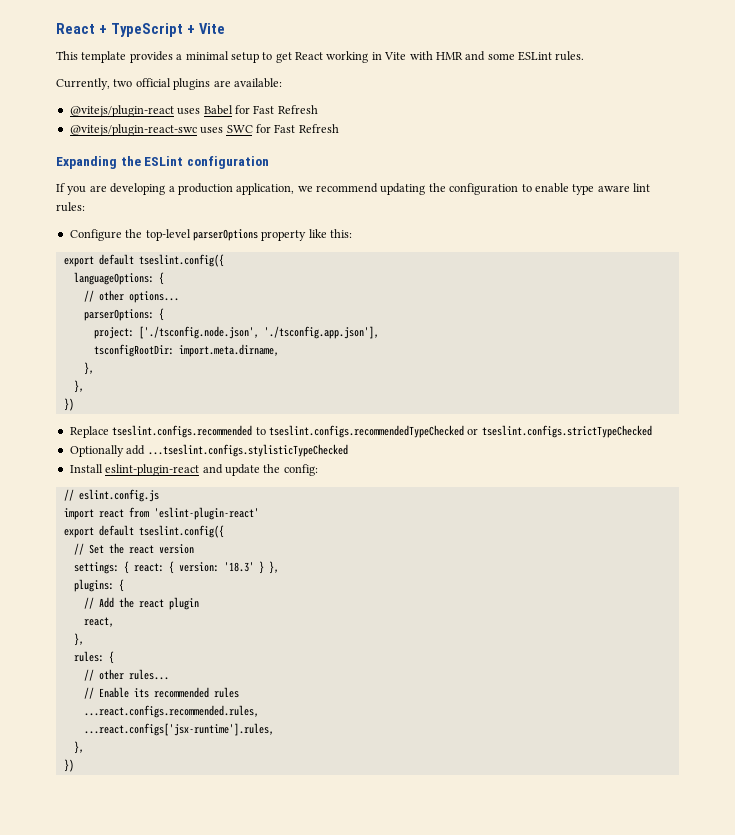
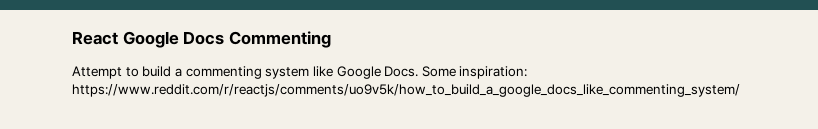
[56,23,225,37] [56,51,585,63] [56,78,282,90] [69,105,318,117] [69,124,339,136] [56,156,269,169] [56,183,650,195] [56,202,85,212] [69,229,352,241] [63,254,224,267] [73,272,164,285] [83,290,179,303] [83,308,164,321] [93,326,379,339] [93,344,279,357] [83,362,94,375] [73,380,84,393] [63,398,74,411] [69,425,652,438] [69,444,348,457] [69,464,318,476] [63,489,159,502] [63,507,259,520] [63,525,224,538] [73,543,194,555] [73,561,279,574] [73,579,124,592] [83,597,199,610] [83,617,114,627] [73,633,84,646] [73,651,114,664] [83,669,169,681] [83,687,239,699] [83,705,259,718] [83,723,274,736] [73,741,84,754] [63,759,74,772] React + TypeScript + Vite // This template provides a minimal setup to get React working in Vite with HMR and some ESLint rules. // Currently, two official plugins are available: // @vitejs/plugin-react uses Babel for Fast Refresh // @vitejs/plugin-react-swc uses SWC for Fast Refresh // Expanding the ESLint configuration // If you are developing a production application, we recommend updating the configuration to enable type aware lint rules: // Configure the top-level parserOptions property like this: // export default tseslint.config({ // languageOptions: { // // other options... // parserOptions: { // project: ['./tsconfig.node.json', './tsconfig.app.json'], // tsconfigRootDir: import.meta.dirname, // }, // }, // }) // Replace tseslint.configs.recommended to tseslint.configs.recommendedTypeChecked or tseslint.configs.strictTypeChecked // Optionally add ...tseslint.configs.stylisticTypeChecked // Install eslint-plugin-react and update the config: // // eslint.config.js // import react from 'eslint-plugin-react' // export default tseslint.config({ // // Set the react version // settings: { react: { version: '18.3' } }, // plugins: { // // Add the react plugin // react, // }, // rules: { // // other rules... // // Enable its recommended rules // ...react.configs.recommended.rules, // ...react.configs['jsx-runtime'].rules, // }, // }) -> [72,31,331,48] [72,66,528,79] [72,84,740,97] React Google Docs Commenting // Attempt to build a commenting system like Google Docs. Some inspiration: https://www.reddit.com/r/reactjs/comments/uo9v5k/how_to_build_a_google_docs_like_commenting_system/

